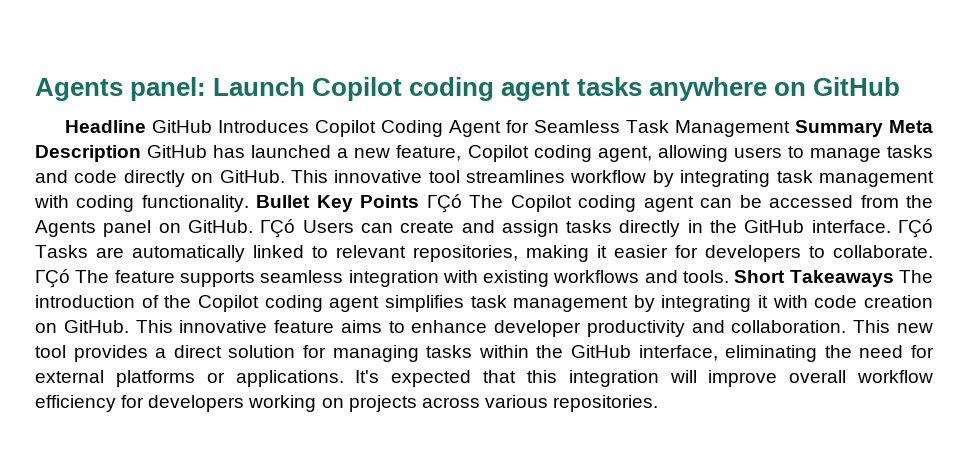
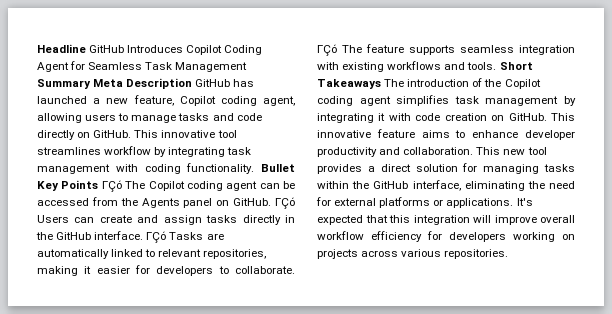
[35,77,901,101] Agents panel: Launch Copilot coding agent tasks anywhere on GitHub // -> (37, 48) none

